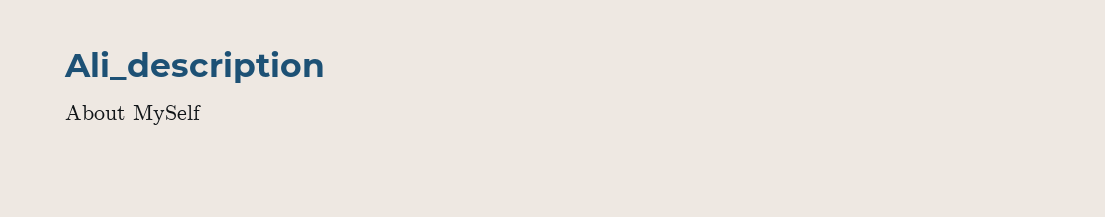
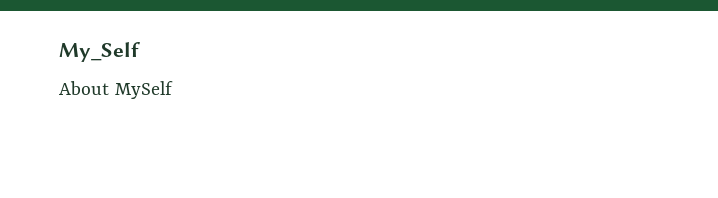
[64,51,325,83] Ali_description -> [59,42,140,62] My_Self

